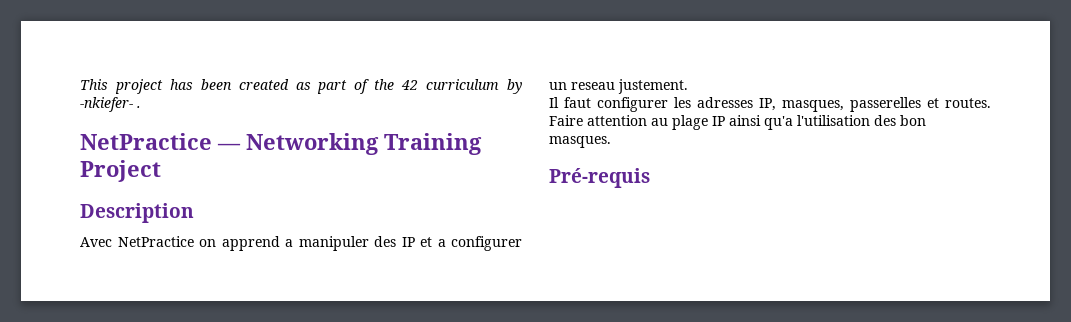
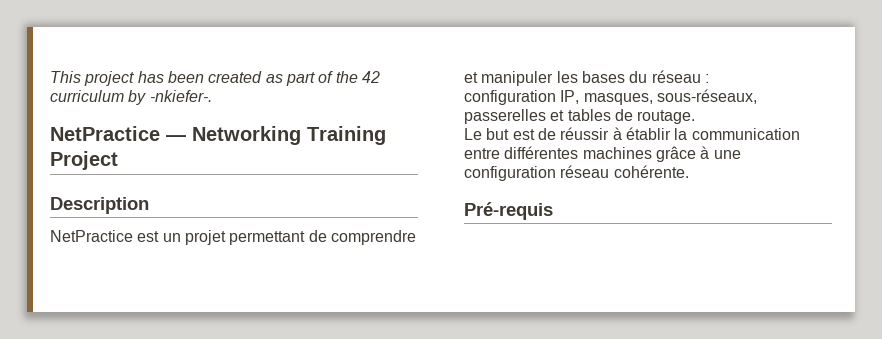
[80,97,141,112] -nkiefer- . -> [149,90,212,102] -nkiefer-.
[80,236,522,251] [549,79,688,94] [549,97,753,112] Avec NetPractice on apprend a manipuler des IP et a configurer un reseau justement. // Il faut configurer les adresses -> [50,230,416,245] [464,70,709,86] [464,90,556,105] NetPractice est un projet permettant de comprendre et manipuler les bases du réseau : // configuration
(844, 106) none -> [656,89,757,104] sous-réseaux,
[945,98,991,108] [549,115,926,130] [549,136,611,148] routes. Faire attention au plage IP ainsi qu'a l'utilisation des bon masques. -> [567,109,696,124] [464,127,800,140] [464,146,741,162] [464,165,689,181] tables de routage. // Le but est de réussir à établir la communication entre différentes machines grâce à une configuration réseau cohérente.

